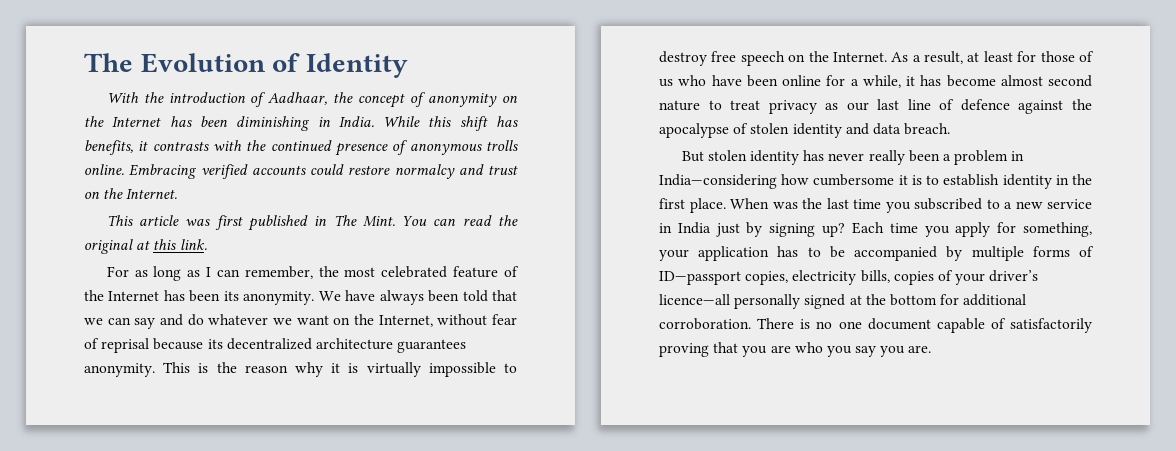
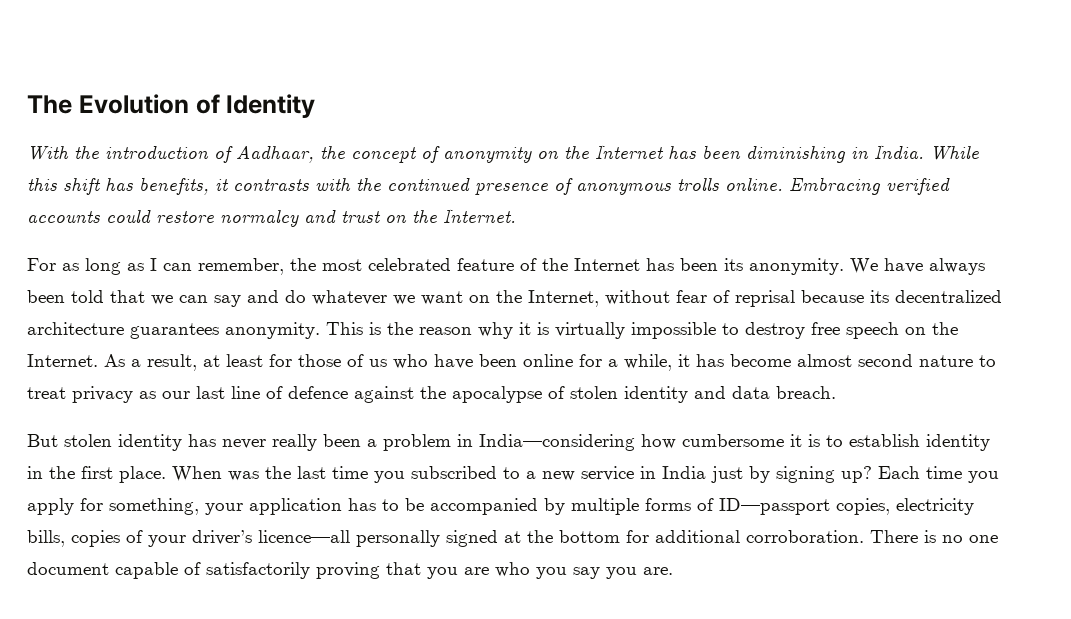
[106,215,518,231] [84,239,207,254] // This article was first published in The Mint. You can read the original at this link. -> (516, 216) none

